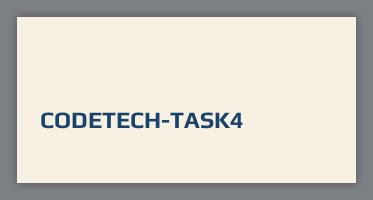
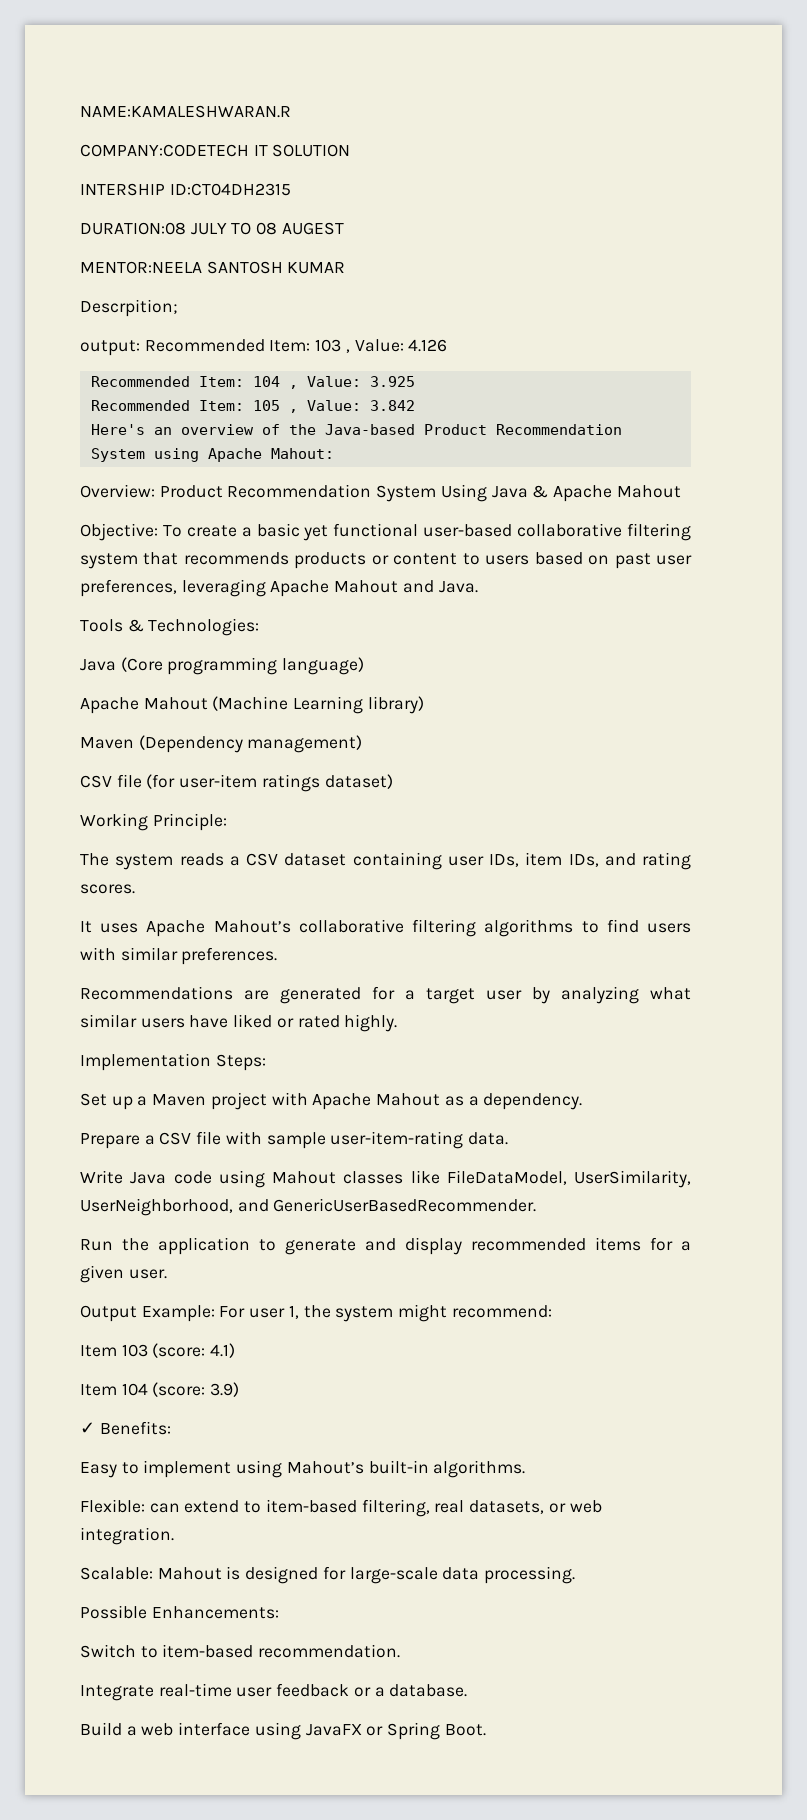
[40,112,244,129] CODETECH-TASK4 -> [80,105,291,118] [80,144,351,157] [80,183,291,196] [80,222,344,235] [80,261,346,274] [80,299,178,317] [80,339,448,356] [90,376,415,389] [90,400,415,413] [90,424,622,435] [90,448,334,462] [80,484,681,502] [80,523,691,541] [80,552,692,569] [80,579,478,597] [80,618,260,636] [80,657,365,675] [80,696,424,714] [80,735,363,753] [80,774,393,792] [80,813,227,831] [80,852,691,870] [80,884,135,894] [80,919,691,937] [80,947,278,965] [80,986,691,1004] [80,1014,398,1032] [80,1053,266,1071] [80,1092,583,1110] [80,1131,509,1149] [80,1170,691,1188] [80,1198,537,1216] [80,1237,691,1255] [80,1265,167,1283] [80,1304,552,1322] [80,1343,236,1358] [80,1382,240,1397] [80,1421,171,1435] [80,1460,526,1478] [80,1499,602,1517] [80,1527,174,1545] [80,1566,576,1584] [80,1605,279,1619] [80,1644,401,1658] [80,1683,468,1701] [80,1722,486,1740] NAME:KAMALESHWARAN.R // COMPANY:CODETECH IT SOLUTION // INTERSHIP ID:CT04DH2315 // DURATION:08 JULY TO 08 AUGEST // MENTOR:NEELA SANTOSH KUMAR // Descrpition; // output: Recommended Item: 103 , Value: 4.126 // Recommended Item: 104 , Value: 3.925 // Recommended Item: 105 , Value: 3.842 // Here's an overview of the Java-based Product Recommendation System using Apache Mahout: // Overview: Product Recommendation System Using Java & Apache Mahout // Objective: To create a basic yet functional user-based collaborative filtering system that recommends products or content to users based on past user preferences, leveraging Apache Mahout and Java. // Tools & Technologies: // Java (Core programming language) // Apache Mahout (Machine Learning library) // Maven (Dependency management) // CSV file (for user-item ratings dataset) // Working Principle: // The system reads a CSV dataset containing user IDs, item IDs, and rating scores. // It uses Apache Mahout’s collaborative filtering algorithms to find users with similar preferences. // Recommendations are generated for a target user by analyzing what similar users have liked or rated highly. // Implementation Steps: // Set up a Maven project with Apache Mahout as a dependency. // Prepare a CSV file with sample user-item-rating data. // Write Java code using Mahout classes like FileDataModel, UserSimilarity, UserNeighborhood, and GenericUserBasedRecommender. // Run the application to generate and display recommended items for a given user. // Output Example: For user 1, the system might recommend: // Item 103 (score: 4.1) // Item 104 (score: 3.9) // ✓ Benefits: // Easy to implement using Mahout’s built-in algorithms. // Flexible: can extend to item-based filtering, real datasets, or web integration. // Scalable: Mahout is designed for large-scale data processing. // Possible Enhancements: // Switch to item-based recommendation. // Integrate real-time user feedback or a database. // Build a web interface using JavaFX or Spring Boot.

